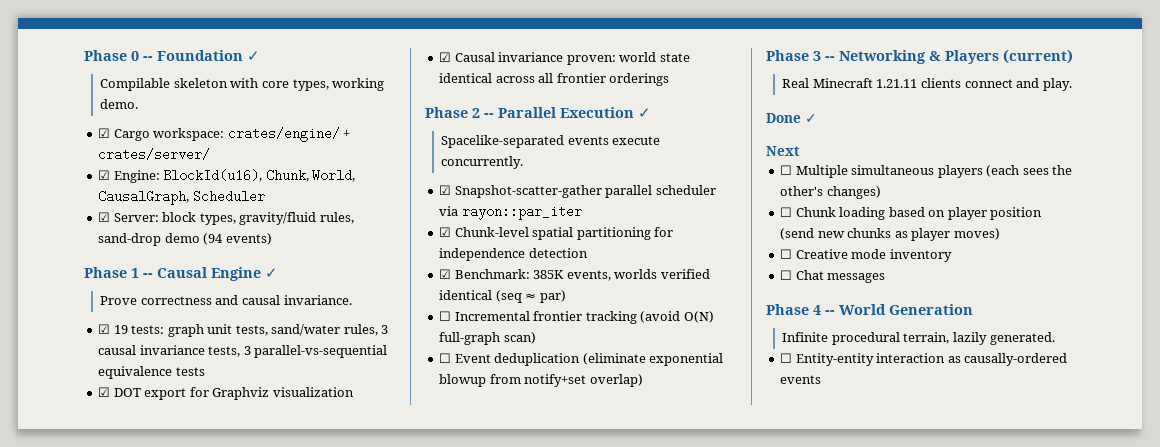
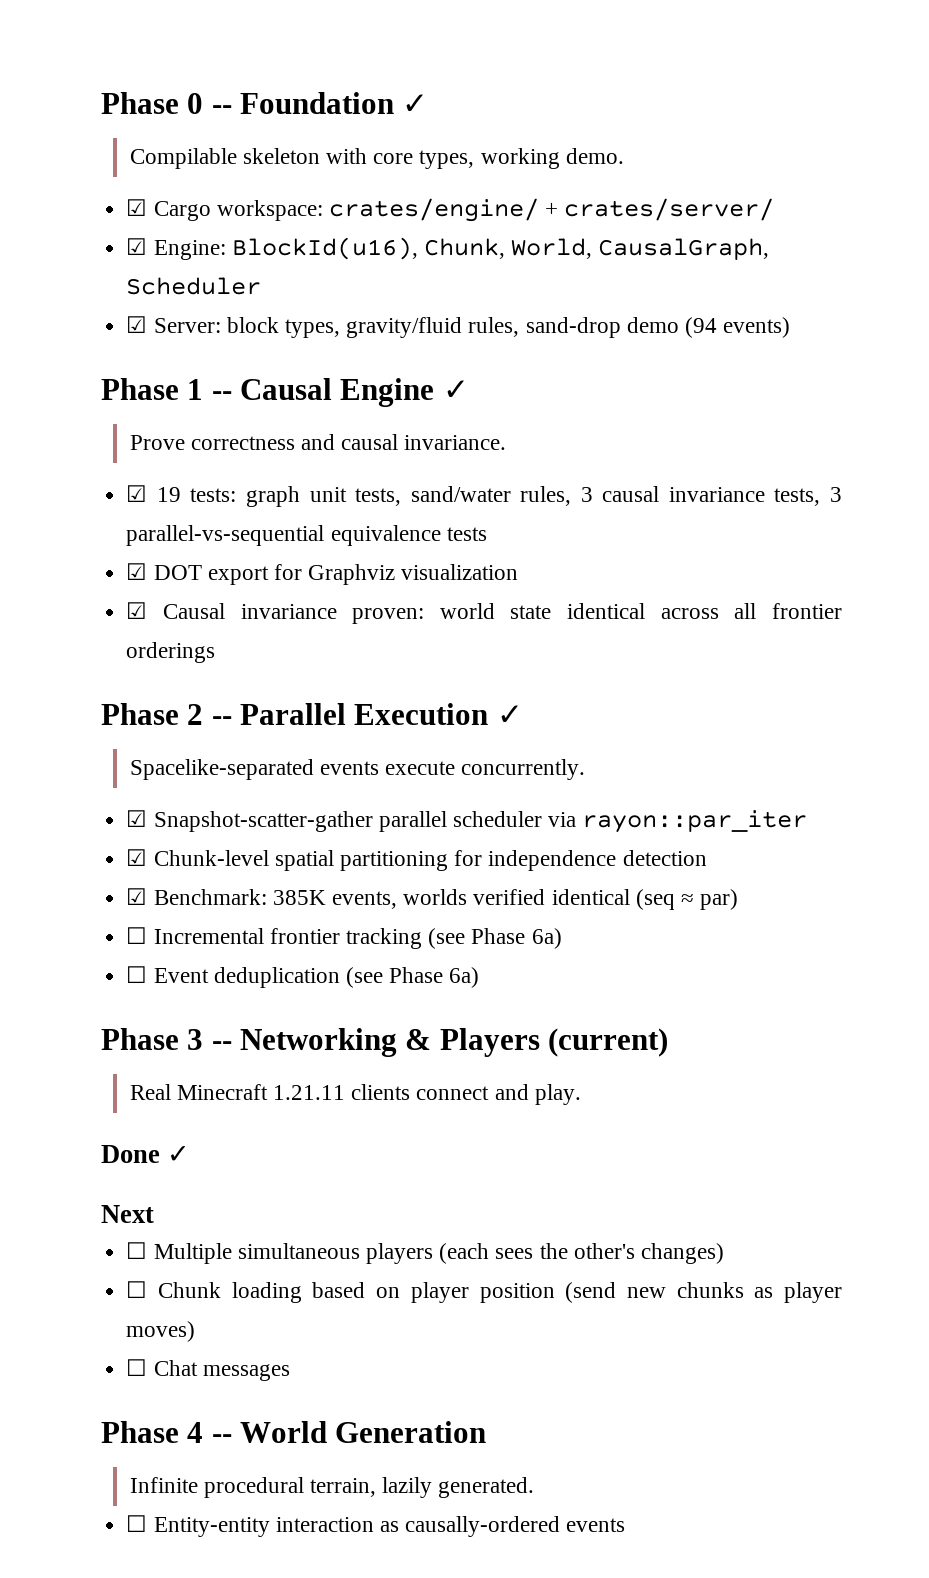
[640,311,714,323] [439,332,536,345] (avoid O(N) full-graph scan) -> [428,928,562,949] (see Phase 6a)
[582,353,724,366] [439,374,643,387] (eliminate exponential blowup from notify+set overlap) -> [345,967,480,988] (see Phase 6a)
[780,249,952,262] // ☐ Creative mode inventory -> (196, 1331) none

